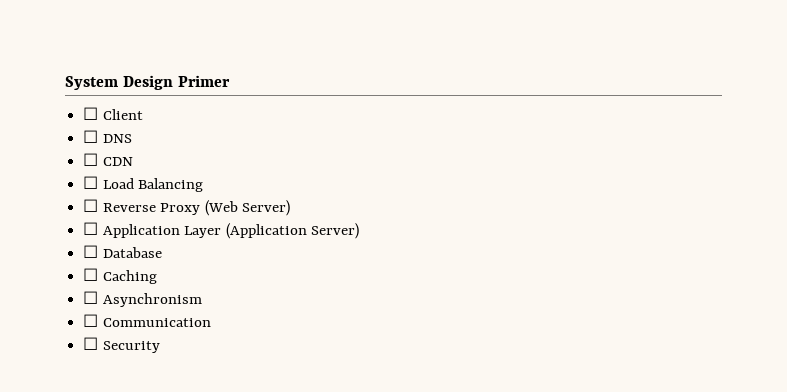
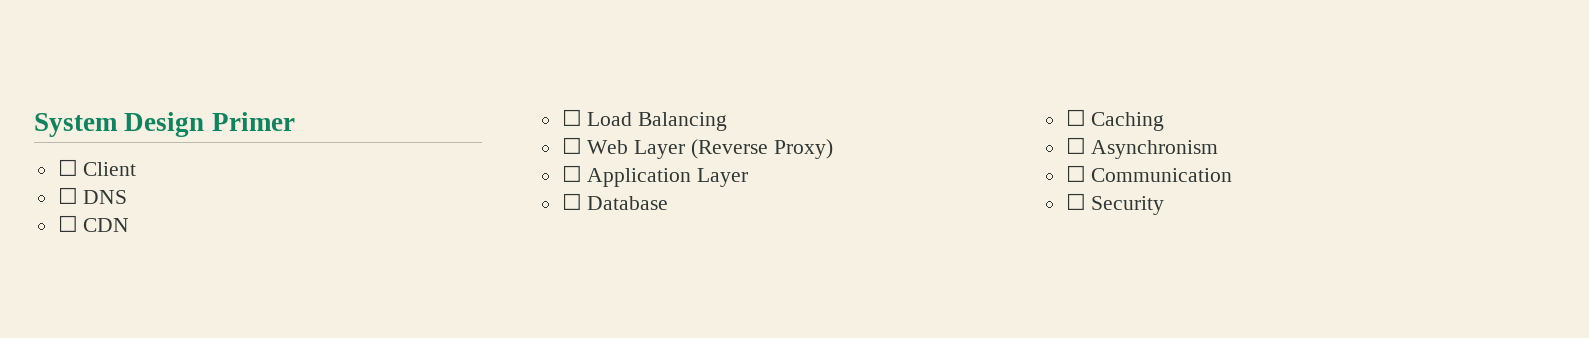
[102,200,290,216] Reverse Proxy (Web Server) -> [587,139,833,159] Web Layer (Reverse Proxy)
[225,223,359,239] (Application Server) -> (749, 177) none

